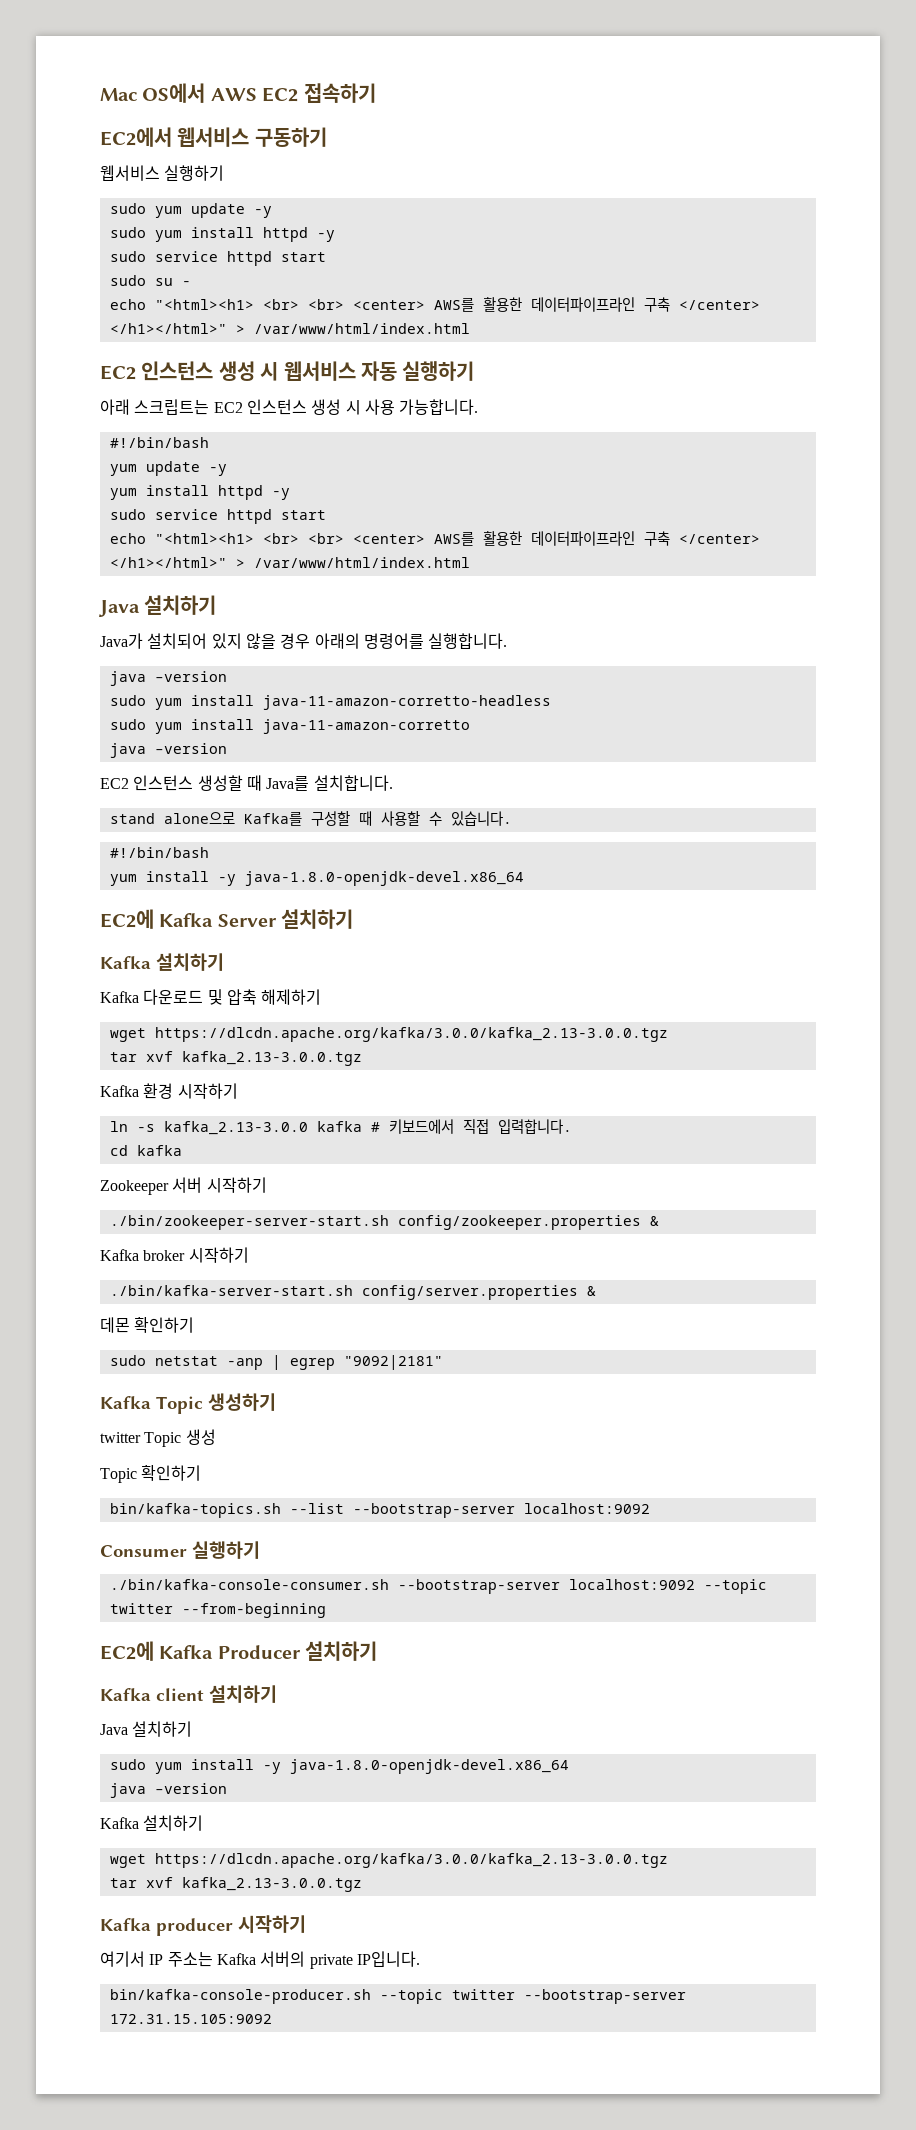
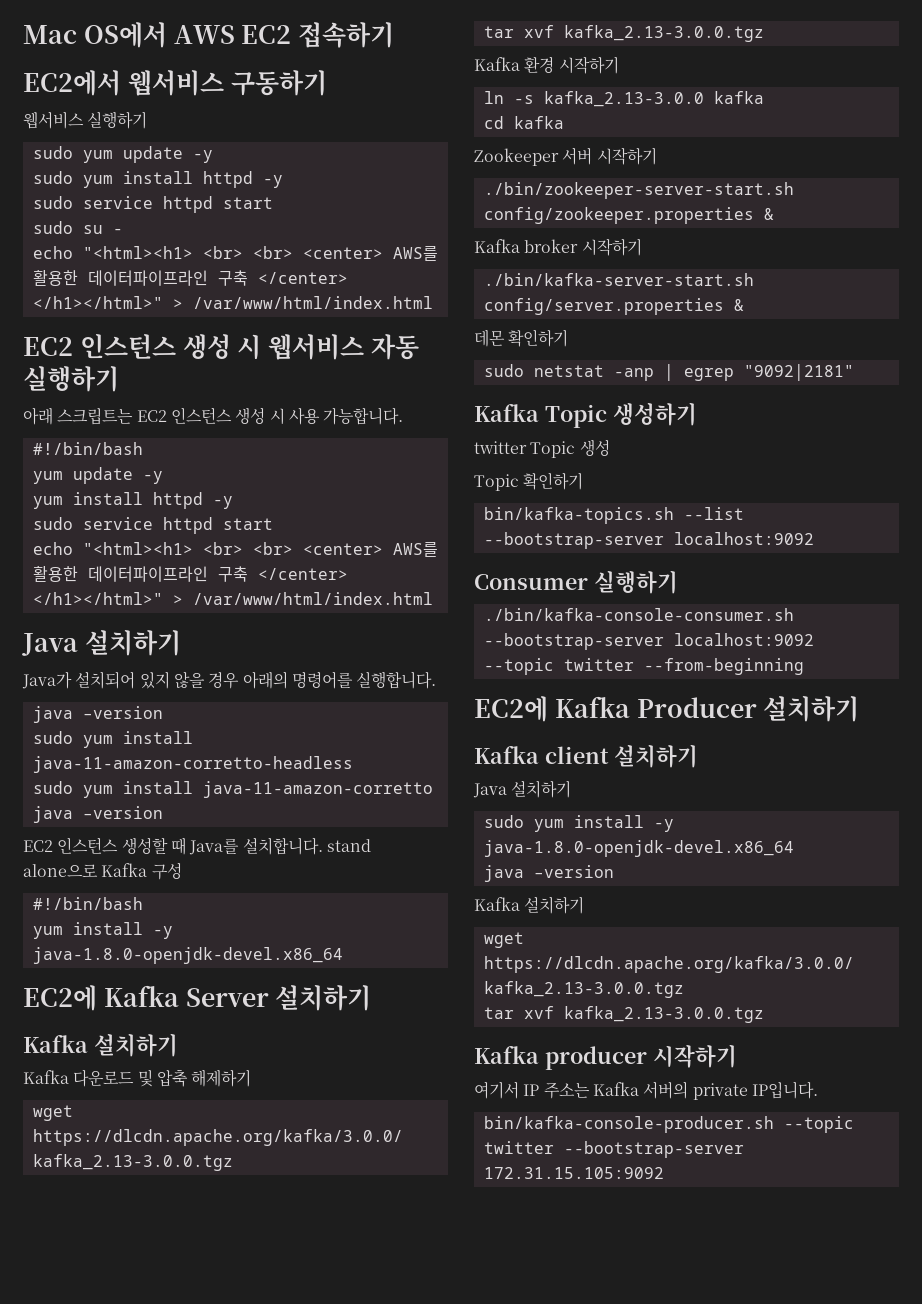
(393, 783) // -> (323, 846) none
[243,811,512,826] Kafka를 구성할 때 사용할 수 있습니다. -> [101,862,182,880] Kafka 구성
[370,1119,572,1134] # 키보드에서 직접 입력합니다. -> (764, 97) none

